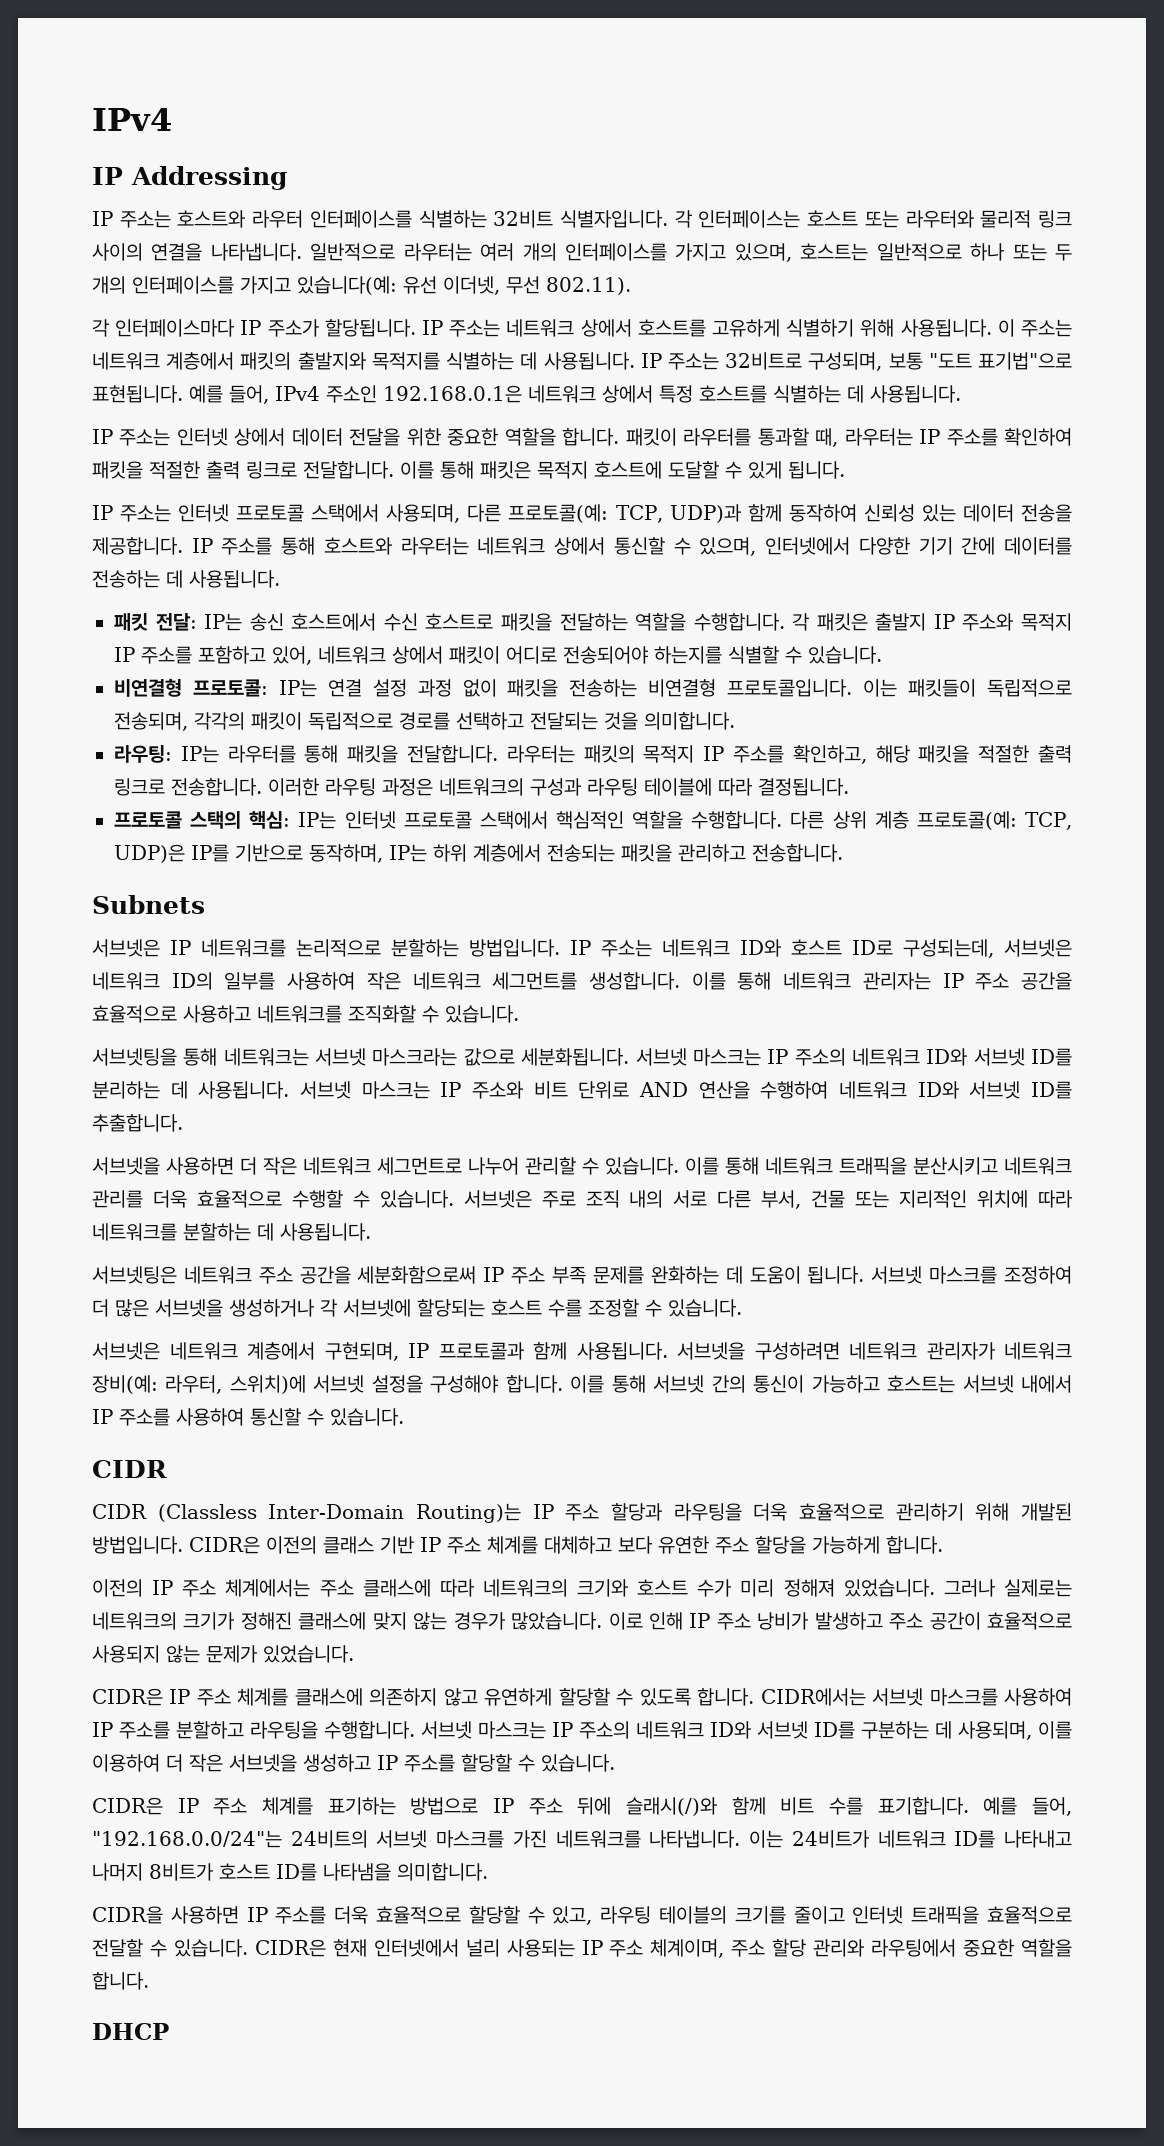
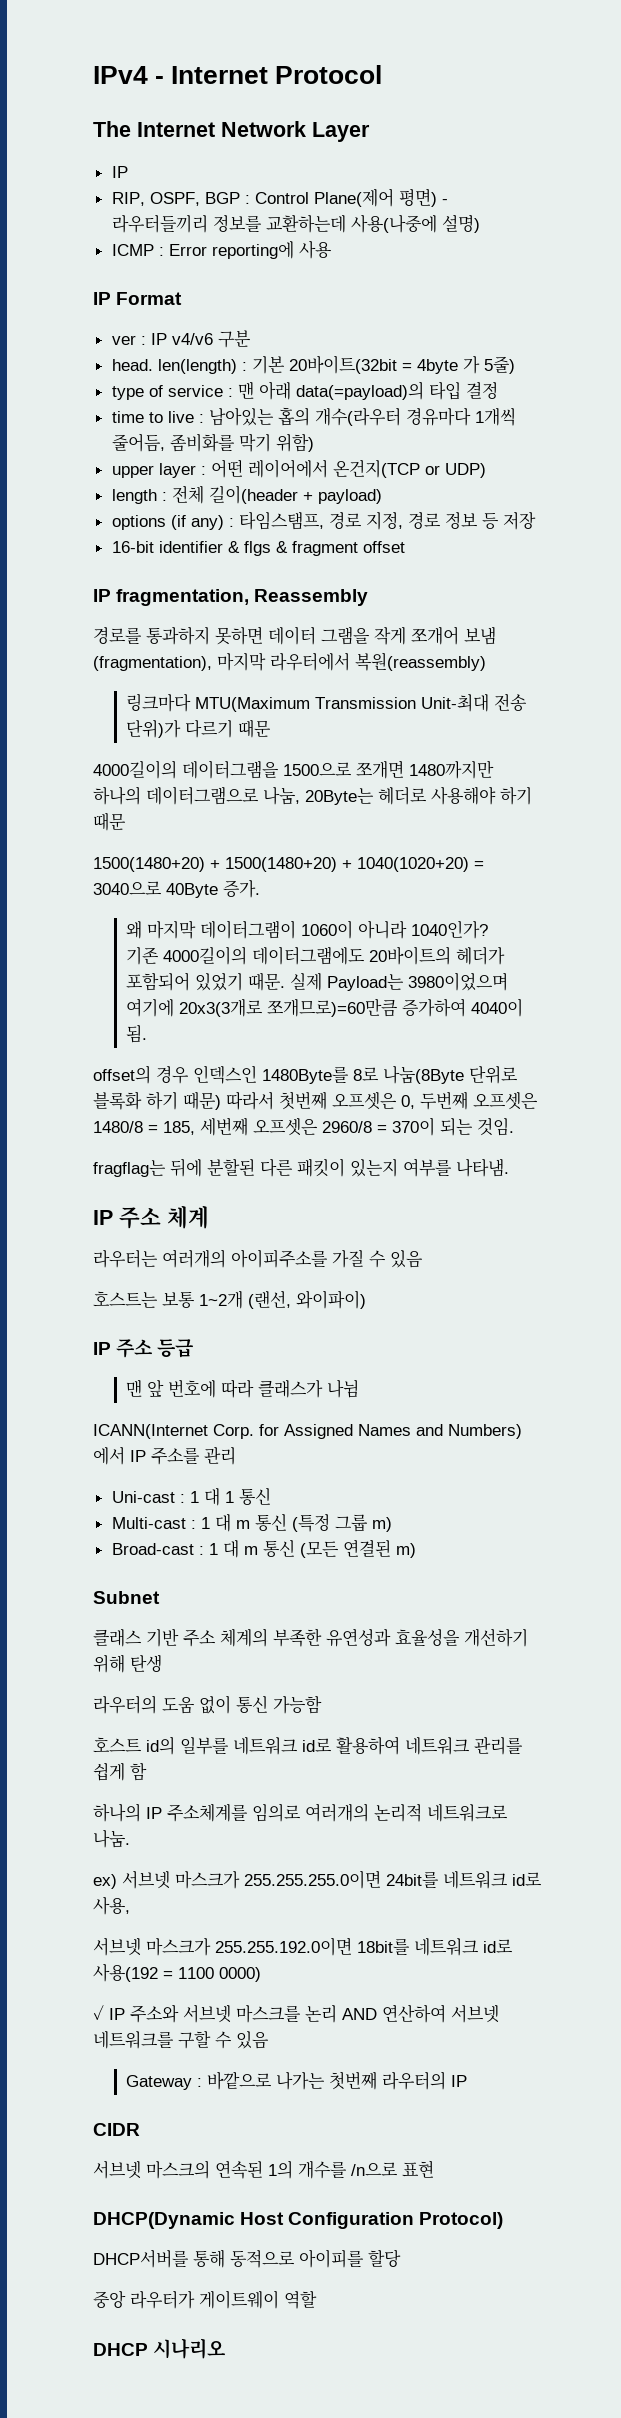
[92,108,172,131] [92,166,287,190] [92,210,1072,228] [92,243,1072,262] [92,276,631,295] [92,319,1073,337] [92,352,1072,371] [92,385,961,404] [92,428,1073,447] [92,461,845,479] [92,504,1072,523] [92,537,1073,556] [92,570,280,588] [114,613,1072,631] [114,646,882,665] [114,678,1072,697] [114,712,735,731] [114,745,1072,764] [114,778,849,796] [114,811,1073,830] [114,844,843,863] [92,895,205,914] [92,939,1072,958] [92,972,1072,990] [92,1005,519,1023] [92,1048,1073,1066] [92,1081,1072,1099] [92,1114,183,1132] [92,1157,1072,1175] [92,1190,1074,1209] [92,1223,371,1241] [92,1266,1072,1284] [92,1299,742,1317] [92,1342,1072,1361] [92,1375,1072,1394] [92,1408,404,1426] [92,1460,167,1478] [92,1503,1072,1523] [92,1536,943,1554] [92,1579,1072,1597] [92,1612,1072,1630] [92,1645,354,1663] [92,1688,1072,1706] [92,1721,1072,1740] [92,1754,615,1772] [92,1797,1072,1816] [92,1830,1073,1848] [92,1863,488,1881] [92,1906,1072,1925] [92,1939,1072,1958] [92,1972,149,1990] IPv4 // IP Addressing // IP 주소는 호스트와 라우터 인터페이스를 식별하는 32비트 식별자입니다. 각 인터페이스는 호스트 또는 라우터와 물리적 링크 사이의 연결을 나타냅니다. 일반적으로 라우터는 여러 개의 인터페이스를 가지고 있으며, 호스트는 일반적으로 하나 또는 두 개의 인터페이스를 가지고 있습니다(예: 유선 이더넷, 무선 802.11). // 각 인터페이스마다 IP 주소가 할당됩니다. IP 주소는 네트워크 상에서 호스트를 고유하게 식별하기 위해 사용됩니다. 이 주소는 네트워크 계층에서 패킷의 출발지와 목적지를 식별하는 데 사용됩니다. IP 주소는 32비트로 구성되며, 보통 "도트 표기법"으로 표현됩니다. 예를 들어, IPv4 주소인 192.168.0.1은 네트워크 상에서 특정 호스트를 식별하는 데 사용됩니다. // IP 주소는 인터넷 상에서 데이터 전달을 위한 중요한 역할을 합니다. 패킷이 라우터를 통과할 때, 라우터는 IP 주소를 확인하여 패킷을 적절한 출력 링크로 전달합니다. 이를 통해 패킷은 목적지 호스트에 도달할 수 있게 됩니다. // IP 주소는 인터넷 프로토콜 스택에서 사용되며, 다른 프로토콜(예: TCP, UDP)과 함께 동작하여 신뢰성 있는 데이터 전송을 제공합니다. IP 주소를 통해 호스트와 라우터는 네트워크 상에서 통신할 수 있으며, 인터넷에서 다양한 기기 간에 데이터를 전송하는 데 사용됩니다. // 패킷 전달: IP는 송신 호스트에서 수신 호스트로 패킷을 전달하는 역할을 수행합니다. 각 패킷은 출발지 IP 주소와 목적지 IP 주소를 포함하고 있어, 네트워크 상에서 패킷이 어디로 전송되어야 하는지를 식별할 수 있습니다. // 비연결형 프로토콜: IP는 연결 설정 과정 없이 패킷을 전송하는 비연결형 프로토콜입니다. 이는 패킷들이 독립적으로 전송되며, 각각의 패킷이 독립적으로 경로를 선택하고 전달되는 것을 의미합니다. // 라우팅: IP는 라우터를 통해 패킷을 전달합니다. 라우터는 패킷의 목적지 IP 주소를 확인하고, 해당 패킷을 적절한 출력 링크로 전송합니다. 이러한 라우팅 과정은 네트워크의 구성과 라우팅 테이블에 따라 결정됩니다. // 프로토콜 스택의 핵심: IP는 인터넷 프로토콜 스택에서 핵심적인 역할을 수행합니다. 다른 상위 계층 프로토콜(예: TCP, UDP)은 IP를 기반으로 동작하며, IP는 하위 계층에서 전송되는 패킷을 관리하고 전송합니다. // Subnets // 서브넷은 IP 네트워크를 논리적으로 분할하는 방법입니다. IP 주소는 네트워크 ID와 호스트 ID로 구성되는데, 서브넷은 네트워크 ID의 일부를 사용하여 작은 네트워크 세그먼트를 생성합니다. 이를 통해 네트워크 관리자는 IP 주소 공간을 효율적으로 사용하고 네트워크를 조직화할 수 있습니다. // 서브넷팅을 통해 네트워크는 서브넷 마스크라는 값으로 세분화됩니다. 서브넷 마스크는 IP 주소의 네트워크 ID와 서브넷 ID를 분리하는 데 사용됩니다. 서브넷 마스크는 IP 주소와 비트 단위로 AND 연산을 수행하여 네트워크 ID와 서브넷 ID를 추출합니다. // 서브넷을 사용하면 더 작은 네트워크 세그먼트로 나누어 관리할 수 있습니다. 이를 통해 네트워크 트래픽을 분산시키고 네트워크 관리를 더욱 효율적으로 수행할 수 있습니다. 서브넷은 주로 조직 내의 서로 다른 부서, 건물 또는 지리적인 위치에 따라 네트워크를 분할하는 데 사용됩니다. // 서브넷팅은 네트워크 주소 공간을 세분화함으로써 IP 주소 부족 문제를 완화하는 데 도움이 됩니다. 서브넷 마스크를 조정하여 더 많은 서브넷을 생성하거나 각 서브넷에 할당되는 호스트 수를 조정할 수 있습니다. // 서브넷은 네트워크 계층에서 구현되며, IP 프로토콜과 함께 사용됩니다. 서브넷을 구성하려면 네트워크 관리자가 네트워크 장비(예: 라우터, 스위치)에 서브넷 설정을 구성해야 합니다. 이를 통해 서브넷 간의 통신이 가능하고 호스트는 서브넷 내에서 IP 주소를 사용하여 통신할 수 있습니다. // CIDR // CIDR (Classless Inter-Domain Routing)는 IP 주소 할당과 라우팅을 더욱 효율적으로 관리하기 위해 개발된 방법입니다. CIDR은 이전의 클래스 기반 IP 주소 체계를 대체하고 보다 유연한 주소 할당을 가능하게 합니다. // 이전의 IP 주소 체계에서는 주소 클래스에 따라 네트워크의 크기와 호스트 수가 미리 정해져 있었습니다. 그러나 실제로는 네트워크의 크기가 정해진 클래스에 맞지 않는 경우가 많았습니다. 이로 인해 IP 주소 낭비가 발생하고 주소 공간이 효율적으로 사용되지 않는 문제가 있었습니다. // CIDR은 IP 주소 체계를 클래스에 의존하지 않고 유연하게 할당할 수 있도록 합니다. CIDR에서는 서브넷 마스크를 사용하여 IP 주소를 분할하고 라우팅을 수행합니다. 서브넷 마스크는 IP 주소의 네트워크 ID와 서브넷 ID를 구분하는 데 사용되며, 이를 이용하여 더 작은 서브넷을 생성하고 IP 주소를 할당할 수 있습니다. // CIDR은 IP 주소 체계를 표기하는 방법으로 IP 주소 뒤에 슬래시(/)와 함께 비트 수를 표기합니다. 예를 들어, "192.168.0.0/24"는 24비트의 서브넷 마스크를 가진 네트워크를 나타냅니다. 이는 24비트가 네트워크 ID를 나타내고 나머지 8비트가 호스트 ID를 나타냄을 의미합니다. // CIDR을 사용하면 IP 주소를 더욱 효율적으로 할당할 수 있고, 라우팅 테이블의 크기를 줄이고 인터넷 트래픽을 효율적으로 전달할 수 있습니다. CIDR은 현재 인터넷에서 널리 사용되는 IP 주소 체계이며, 주소 할당 관리와 라우팅에서 중요한 역할을 합니다. -> [93,65,383,84] [93,121,370,142] [111,166,128,178] [111,188,448,207] [111,214,480,233] [111,240,332,259] [93,292,183,305] [111,330,251,348] [111,355,515,374] [111,381,498,400] [111,407,516,426] [111,433,314,452] [111,459,486,478] [111,485,382,504] [111,512,536,530] [111,541,405,556] [93,589,369,606] [93,626,496,645] [93,652,486,671] [126,693,528,712] [126,719,272,738] [93,760,494,779] [93,786,532,805] [93,812,126,831] [93,857,484,872] [93,880,260,898] [126,920,489,939] [126,946,506,965] [126,972,509,991] [126,998,524,1017] [126,1025,148,1043] [93,1065,518,1084] [93,1091,538,1110] [93,1117,514,1136] [93,1158,509,1177] [93,1206,209,1229] [93,1249,423,1268] [93,1290,366,1309] [93,1339,195,1358] [126,1379,360,1398] [93,1424,522,1439] [93,1446,236,1465] [111,1488,271,1506] [111,1514,392,1532] [111,1539,416,1558] [93,1591,160,1604] [93,1628,528,1647] [93,1654,162,1673] [93,1695,322,1714] [93,1736,523,1755] [93,1762,147,1781] [93,1803,508,1822] [93,1829,130,1848] [93,1870,542,1889] [93,1896,130,1915] [93,1937,513,1956] [93,1963,261,1982] [93,2004,499,2023] [93,2031,269,2049] [126,2071,468,2090] [93,2123,140,2136] [93,2160,434,2179] [93,2212,504,2229] [93,2249,401,2268] [93,2290,317,2309] IPv4 - Internet Protocol // The Internet Network Layer // IP // RIP, OSPF, BGP : Control Plane(제어 평면) - 라우터들끼리 정보를 교환하는데 사용(나중에 설명) // ICMP : Error reporting에 사용 // IP Format // ver : IP v4/v6 구분 // head. len(length) : 기본 20바이트(32bit = 4byte 가 5줄) // type of service : 맨 아래 data(=payload)의 타입 결정 // time to live : 남아있는 홉의 개수(라우터 경유마다 1개씩 줄어듬, 좀비화를 막기 위함) // upper layer : 어떤 레이어에서 온건지(TCP or UDP) // length : 전체 길이(header + payload) // options (if any) : 타임스탬프, 경로 지정, 경로 정보 등 저장 // 16-bit identifier & flgs & fragment offset // IP fragmentation, Reassembly // 경로를 통과하지 못하면 데이터 그램을 작게 쪼개어 보냄 (fragmentation), 마지막 라우터에서 복원(reassembly) // 링크마다 MTU(Maximum Transmission Unit-최대 전송 단위)가 다르기 때문 // 4000길이의 데이터그램을 1500으로 쪼개면 1480까지만 하나의 데이터그램으로 나눔, 20Byte는 헤더로 사용해야 하기 때문 // 1500(1480+20) + 1500(1480+20) + 1040(1020+20) = 3040으로 40Byte 증가. // 왜 마지막 데이터그램이 1060이 아니라 1040인가? // 기존 4000길이의 데이터그램에도 20바이트의 헤더가 포함되어 있었기 때문. 실제 Payload는 3980이었으며 여기에 20x3(3개로 쪼개므로)=60만큼 증가하여 4040이 됨. // offset의 경우 인덱스인 1480Byte를 8로 나눔(8Byte 단위로 블록화 하기 때문) 따라서 첫번째 오프셋은 0, 두번째 오프셋은 1480/8 = 185, 세번째 오프셋은 2960/8 = 370이 되는 것임. // fragflag는 뒤에 분할된 다른 패킷이 있는지 여부를 나타냄. // IP 주소 체계 // 라우터는 여러개의 아이피주소를 가질 수 있음 // 호스트는 보통 1~2개 (랜선, 와이파이) // IP 주소 등급 // 맨 앞 번호에 따라 클래스가 나뉨 // ICANN(Internet Corp. for Assigned Names and Numbers) 에서 IP 주소를 관리 // Uni-cast : 1 대 1 통신 // Multi-cast : 1 대 m 통신 (특정 그룹 m) // Broad-cast : 1 대 m 통신 (모든 연결된 m) // Subnet // 클래스 기반 주소 체계의 부족한 유연성과 효율성을 개선하기 위해 탄생 // 라우터의 도움 없이 통신 가능함 // 호스트 id의 일부를 네트워크 id로 활용하여 네트워크 관리를 쉽게 함 // 하나의 IP 주소체계를 임의로 여러개의 논리적 네트워크로 나눔. // ex) 서브넷 마스크가 255.255.255.0이면 24bit를 네트워크 id로 사용, // 서브넷 마스크가 255.255.192.0이면 18bit를 네트워크 id로 사용(192 = 1100 0000) // ✓ IP 주소와 서브넷 마스크를 논리 AND 연산하여 서브넷 네트워크를 구할 수 있음 // Gateway : 바깥으로 나가는 첫번째 라우터의 IP // CIDR // 서브넷 마스크의 연속된 1의 개수를 /n으로 표현 // DHCP(Dynamic Host Configuration Protocol) // DHCP서버를 통해 동적으로 아이피를 할당 // 중앙 라우터가 게이트웨이 역할
(169, 2031) none -> [153,2338,227,2359] 시나리오

